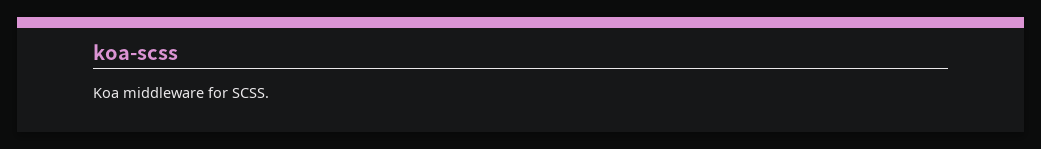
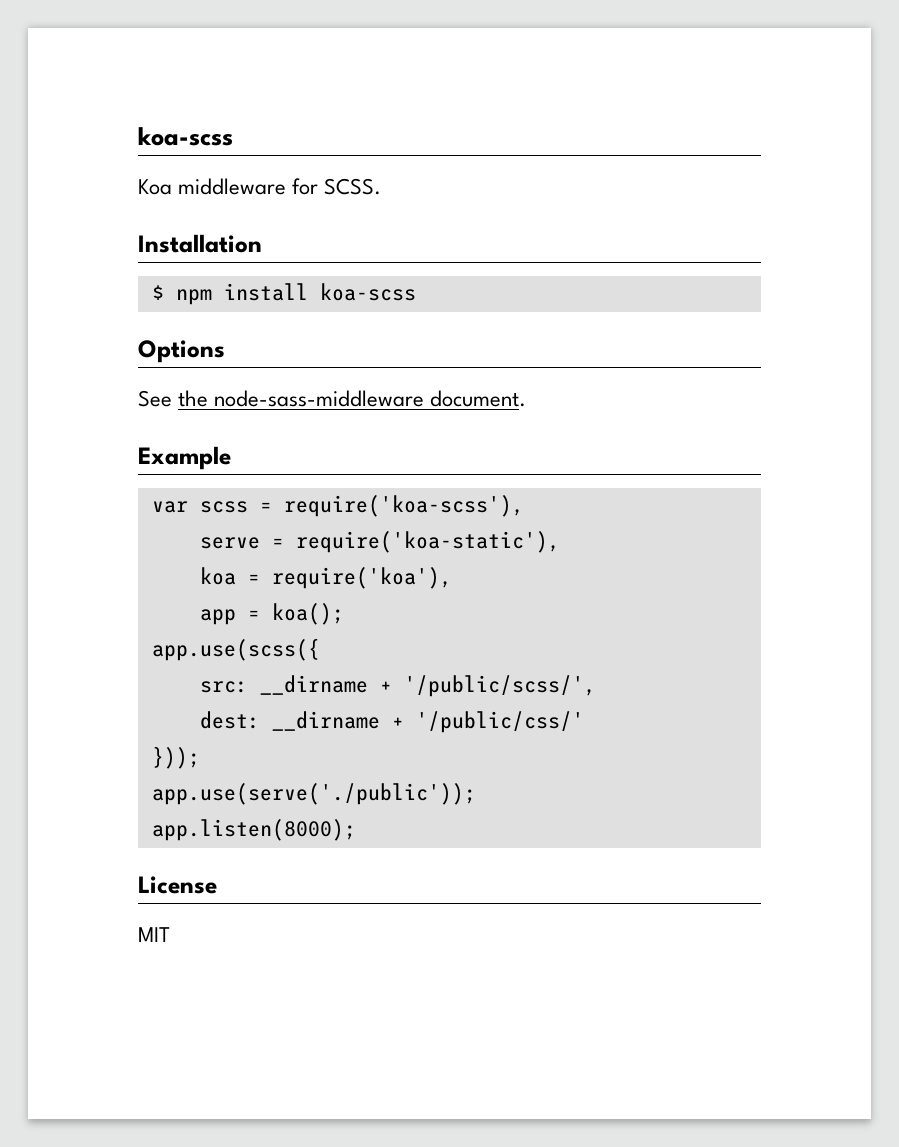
(269, 93) none -> [138,234,262,253] [151,283,416,305] [138,340,225,363] [138,390,527,407] [138,446,231,470] [151,495,524,517] [199,531,560,553] [199,567,452,589] [199,603,344,625] [151,638,320,661] [199,675,596,697] [199,711,584,733] [151,746,200,769] [151,783,476,805] [151,819,356,841] [138,876,217,894] [138,927,170,942] // Installation // $ npm install koa-scss // Options // See the node-sass-middleware document. // Example // var scss = require('koa-scss'), // serve = require('koa-static'), // koa = require('koa'), // app = koa(); // app.use(scss({ // src: __dirname + '/public/scss/', // dest: __dirname + '/public/css/' // })); // app.use(serve('./public')); // app.listen(8000); // License // MIT

